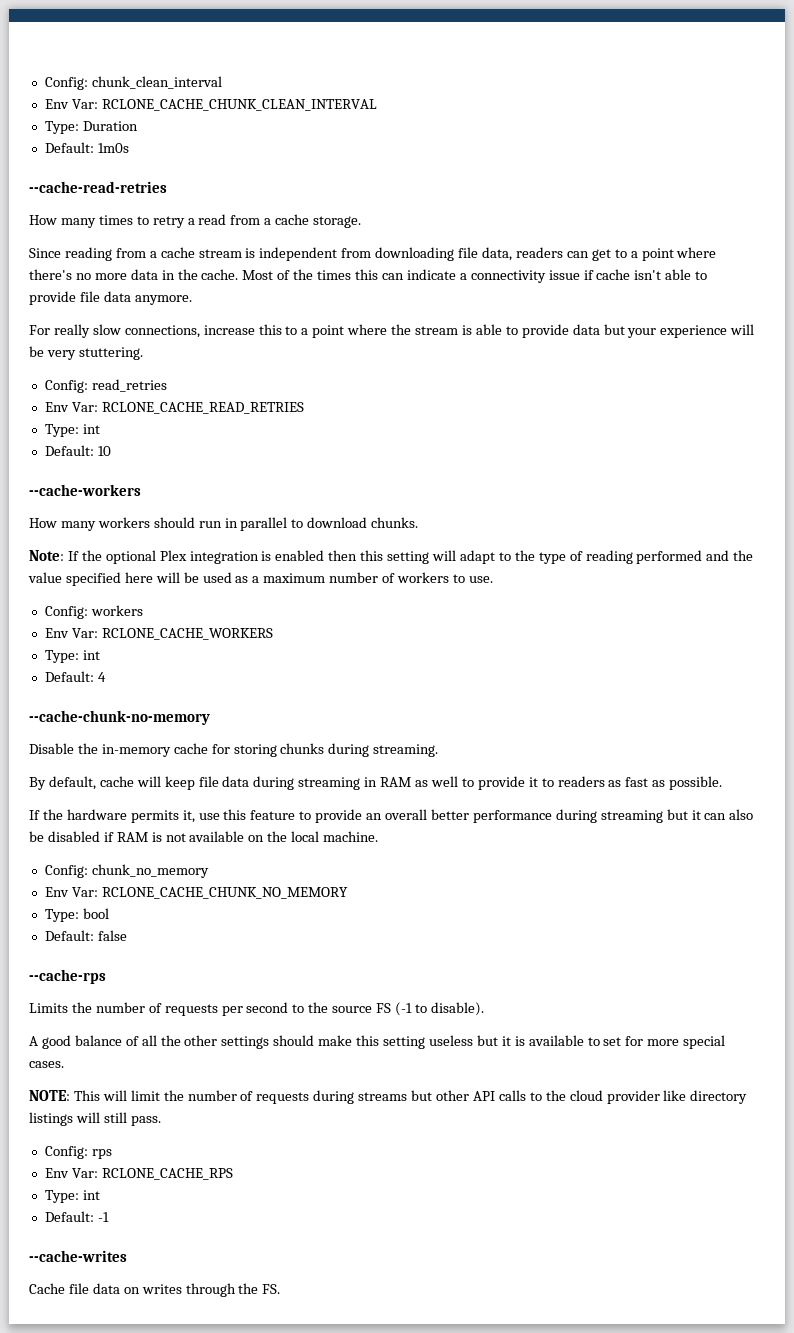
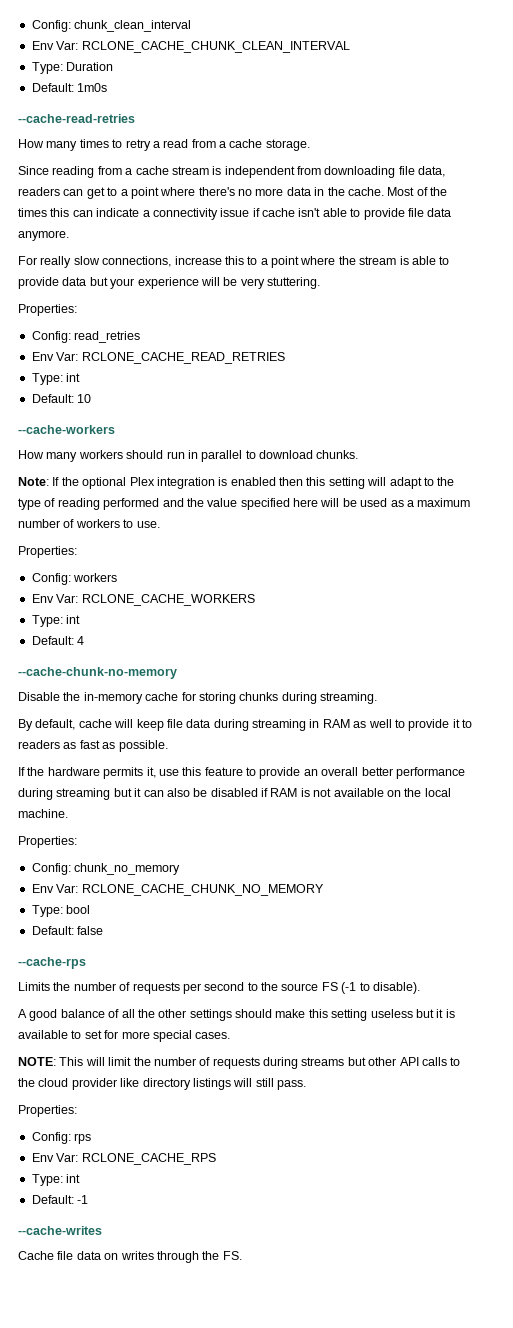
(143, 353) none -> [18,304,77,316] // Properties:
(493, 579) none -> [18,546,77,558] // Properties:
(379, 836) none -> [18,836,77,848] // Properties:
(161, 1121) none -> [18,1105,77,1117] // Properties:

